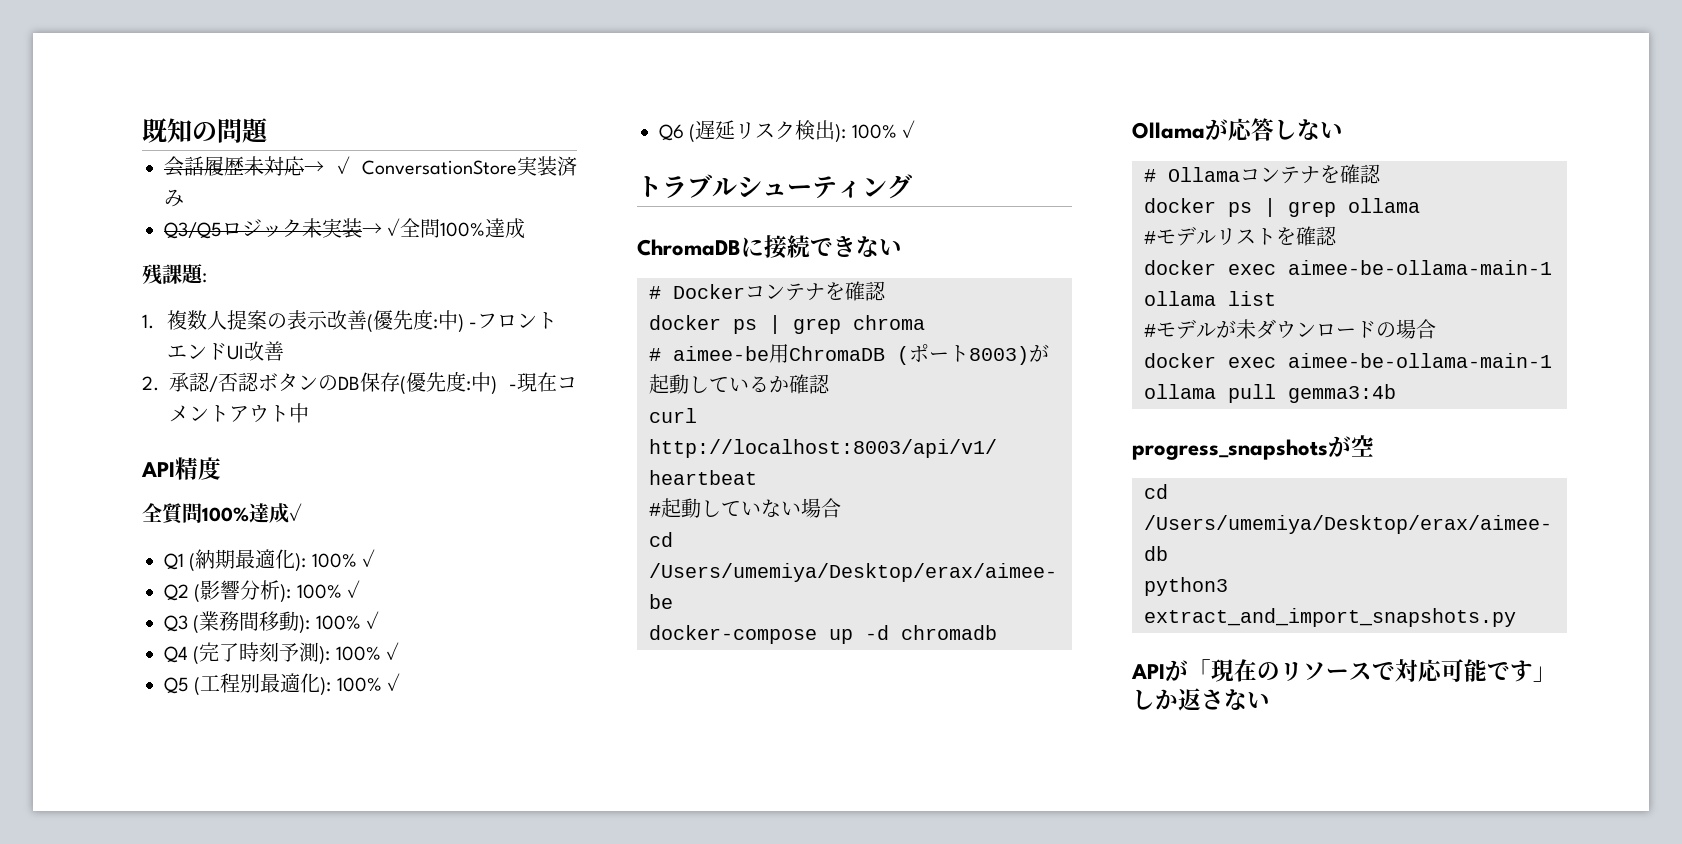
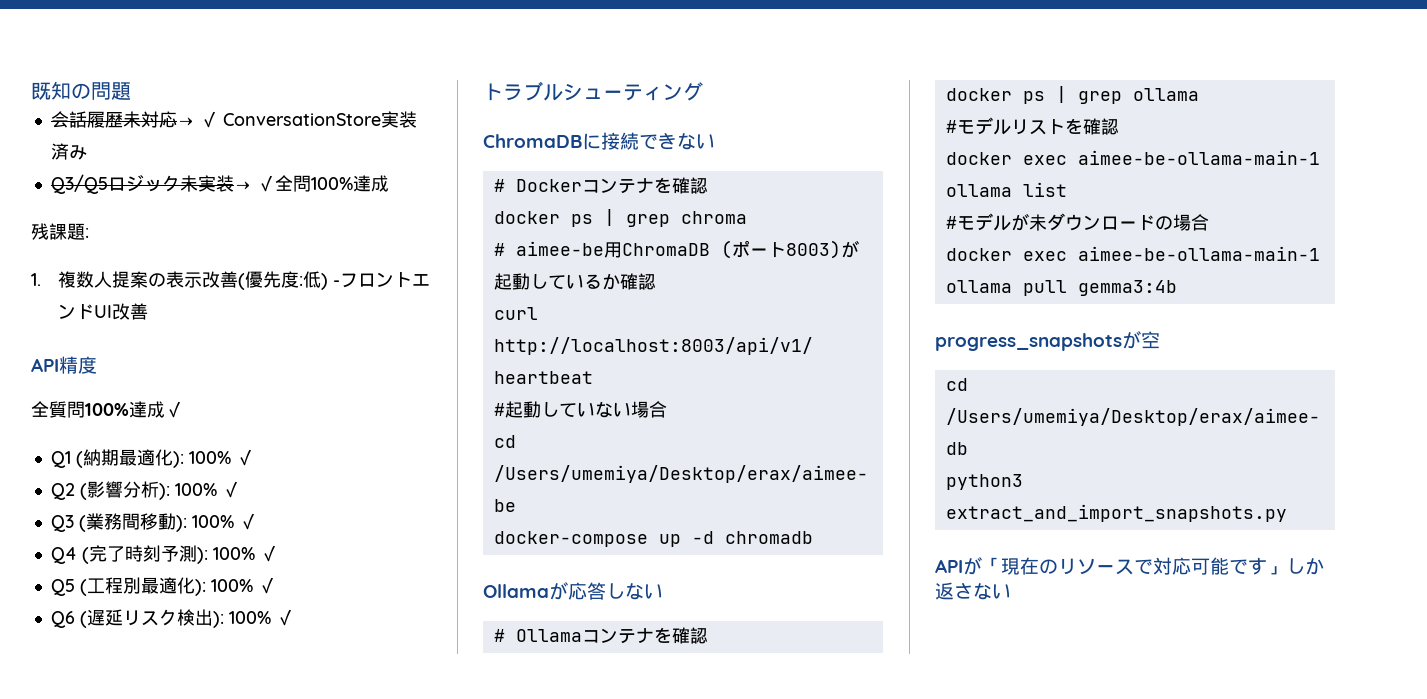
[437,310,458,330] 中 -> [303,271,322,288] 低
[142,371,577,395] [169,403,309,423] // 2.承認/否認ボタンのDB保存(優先度:中) -現在コメントアウト中 -> (149, 311) none

